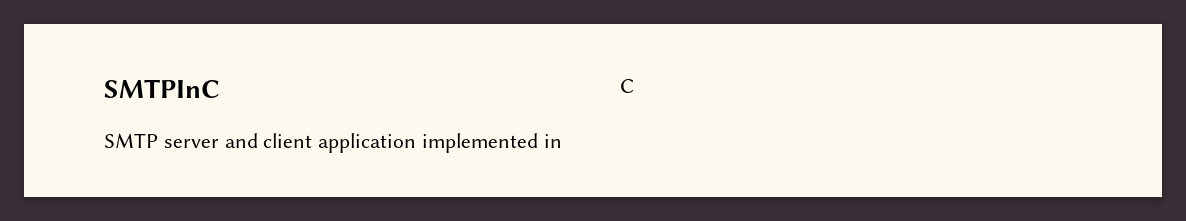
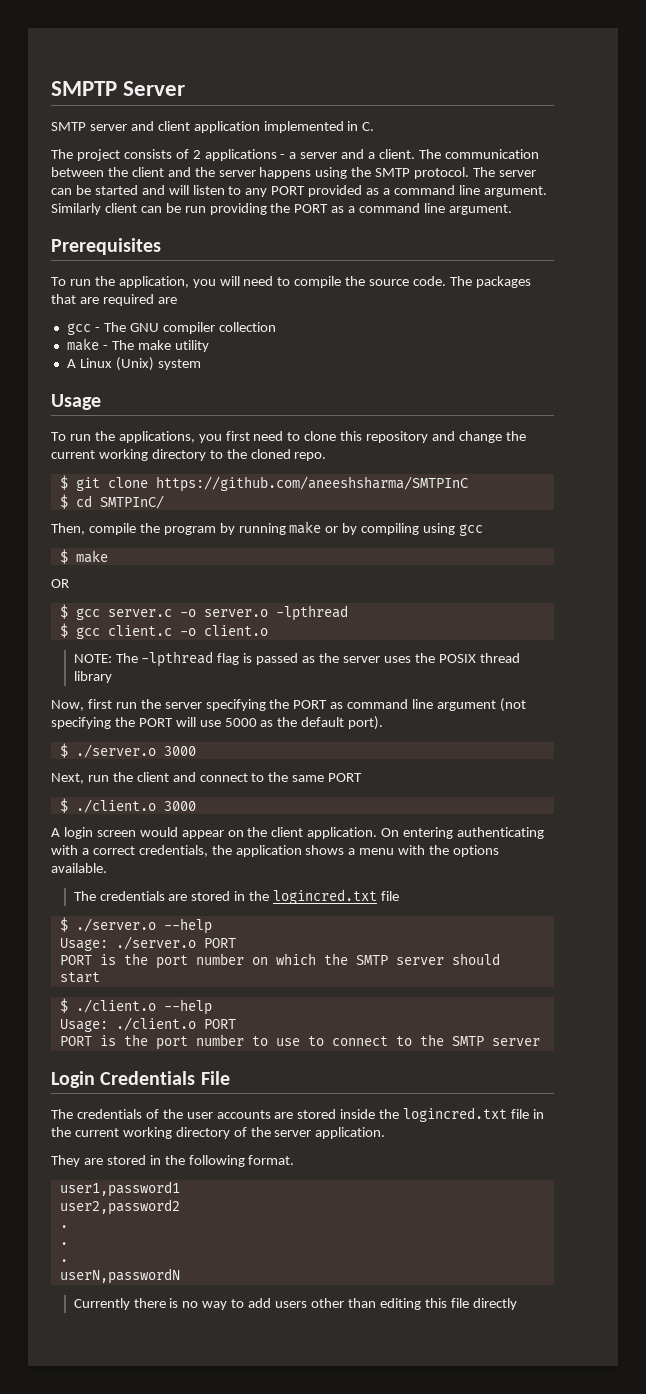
[104,79,220,98] SMTPInC -> [51,81,186,96] SMPTP Server
[620,79,635,93] C -> [362,122,375,131] [51,149,539,161] [51,167,536,179] [51,185,547,197] [51,203,512,215] [51,238,161,255] [51,276,531,288] [51,294,177,306] [66,322,276,335] [66,338,209,352] [66,357,201,371] [51,394,101,410] [51,431,526,443] [51,449,327,461] [59,475,468,492] [59,494,164,509] [51,521,484,536] [59,549,108,564] [51,579,69,588] [59,604,348,621] [59,623,268,639] [73,651,520,667] [73,671,112,683] [51,698,526,712] [51,716,384,730] [59,743,196,758] [51,772,363,784] [59,798,196,813] [51,827,545,839] [51,845,500,857] [51,863,107,873] [73,889,400,904] [59,917,212,934] [59,936,236,951] [59,953,500,969] [59,972,100,983] [59,998,212,1015] [59,1017,236,1032] [59,1034,540,1050] [51,1071,230,1088] [51,1107,544,1122] [51,1127,386,1139] [51,1155,295,1167] [59,1181,180,1197] [59,1199,180,1215] [59,1225,68,1228] [59,1242,68,1245] [59,1259,68,1262] [59,1268,180,1284] [73,1298,517,1310] C. // The project consists of 2 applications - a server and a client. The communication between the client and the server happens using the SMTP protocol. The server can be started and will listen to any PORT provided as a command line argument. Similarly client can be run providing the PORT as a command line argument. // Prerequisites // To run the application, you will need to compile the source code. The packages that are required are // gcc - The GNU compiler collection // make - The make utility // A Linux (Unix) system // Usage // To run the applications, you first need to clone this repository and change the current working directory to the cloned repo. // $ git clone https://github.com/aneeshsharma/SMTPInC // $ cd SMTPInC/ // Then, compile the program by running make or by compiling using gcc // $ make // OR // $ gcc server.c -o server.o -lpthread // $ gcc client.c -o client.o // NOTE: The -lpthread flag is passed as the server uses the POSIX thread library // Now, first run the server specifying the PORT as command line argument (not specifying the PORT will use 5000 as the default port). // $ ./server.o 3000 // Next, run the client and connect to the same PORT // $ ./client.o 3000 // A login screen would appear on the client application. On entering authenticating with a correct credentials, the application shows a menu with the options available. // The credentials are stored in the logincred.txt file // $ ./server.o --help // Usage: ./server.o PORT // PORT is the port number on which the SMTP server should start // $ ./client.o --help // Usage: ./client.o PORT // PORT is the port number to use to connect to the SMTP server // Login Credentials File // The credentials of the user accounts are stored inside the logincred.txt file in the current working directory of the server application. // They are stored in the following format. // user1,password1 // user2,password2 // . // . // . // userN,passwordN // Currently there is no way to add users other than editing this file directly

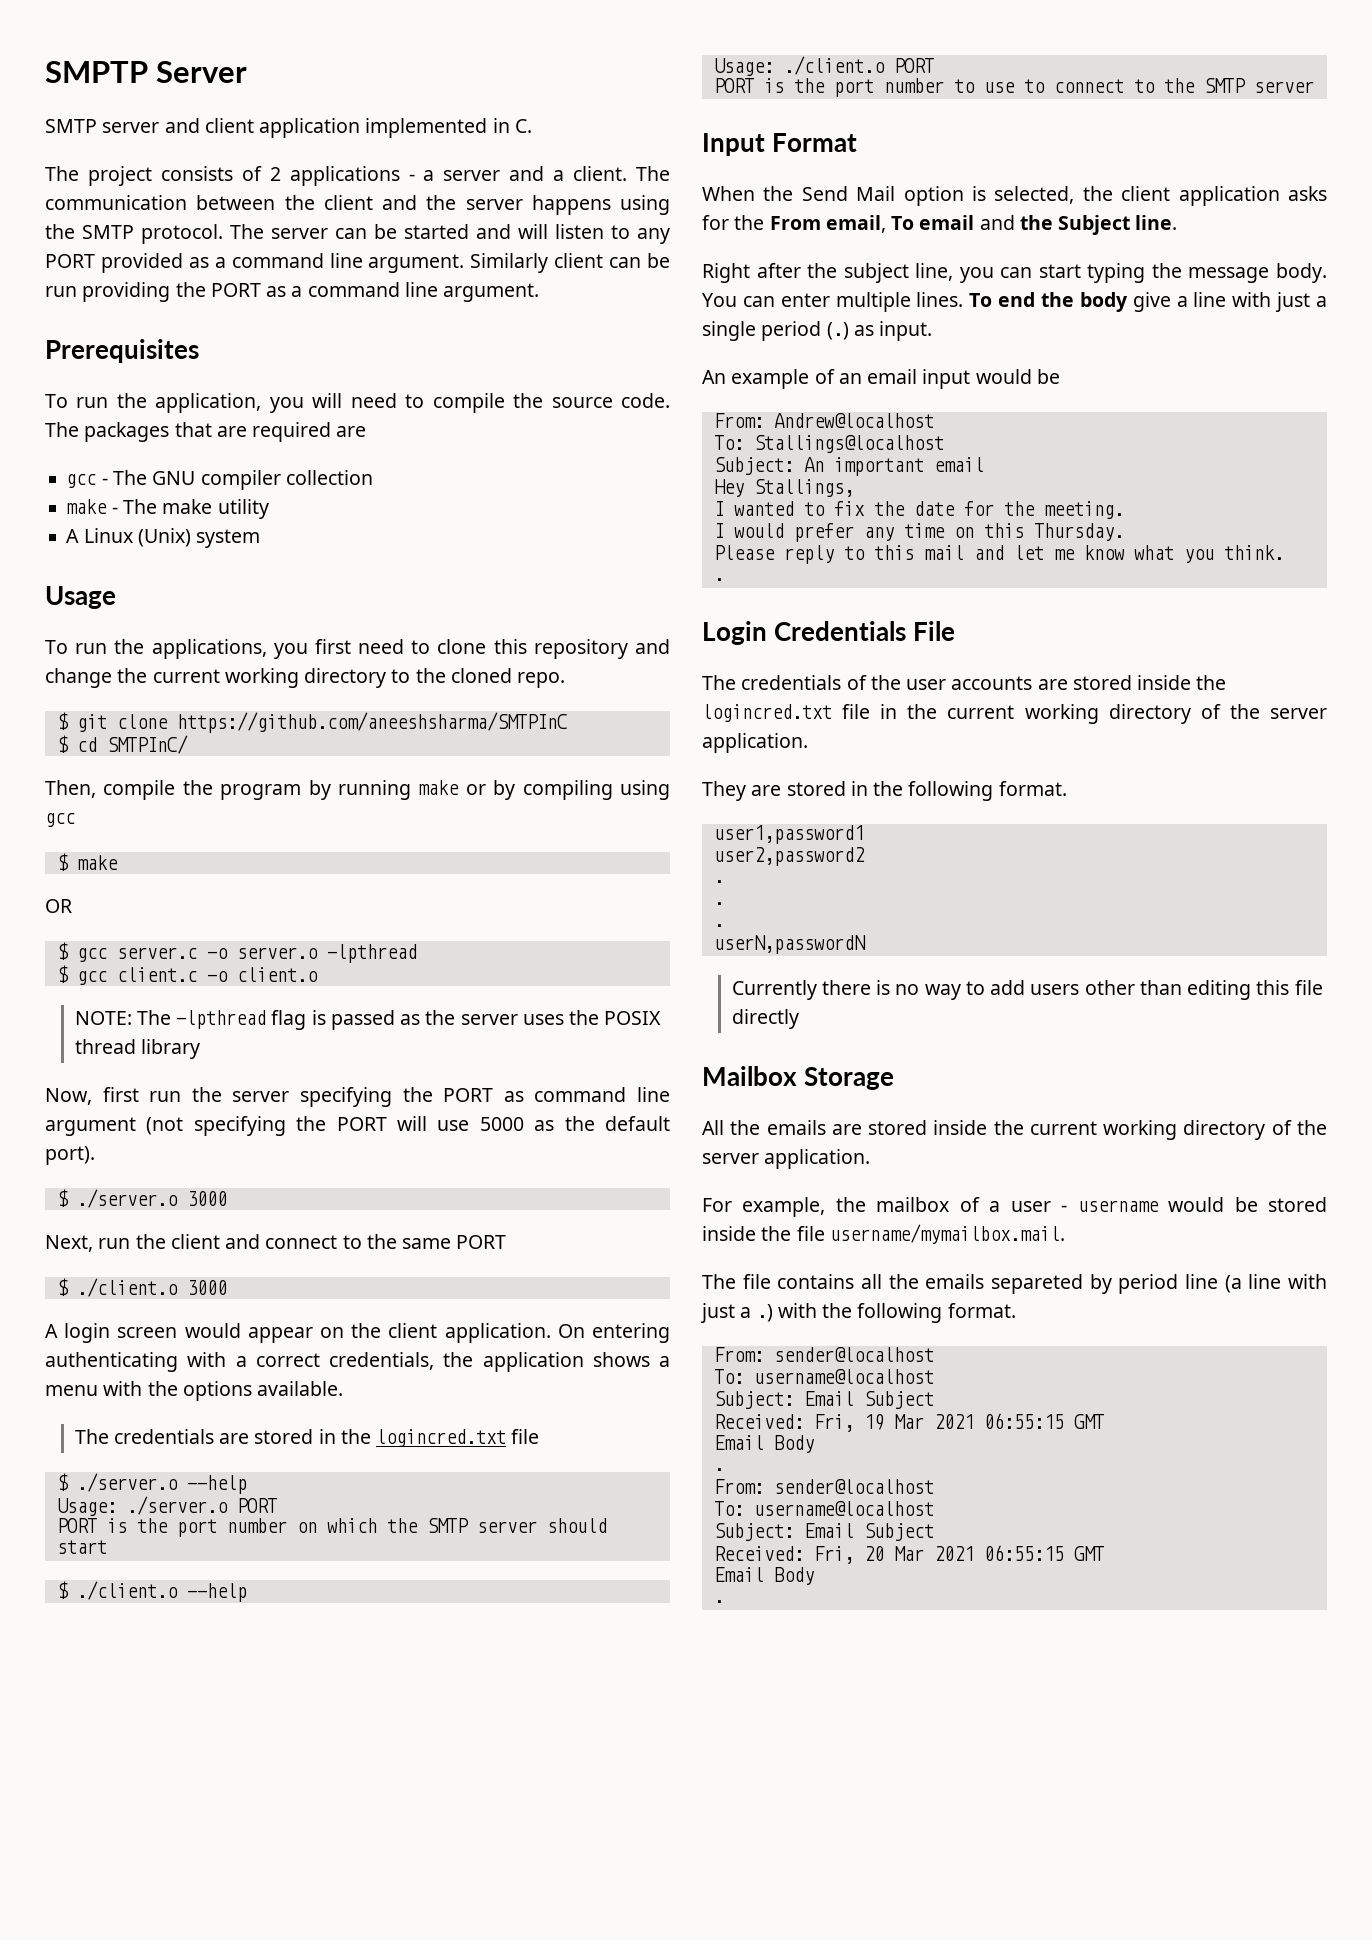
(540, 1042) none -> [702,133,858,156] [702,186,1327,206] [702,215,1178,235] [702,263,1327,283] [702,292,1327,312] [702,321,933,341] [702,369,1060,389] [713,413,934,428] [713,435,944,453] [713,457,984,476] [713,479,854,497] [713,501,1124,519] [713,523,1124,542] [713,545,1284,564] [713,578,724,581] // Input Format // When the Send Mail option is selected, the client application asks for the From email, To email and the Subject line. // Right after the subject line, you can start typing the message body. You can enter multiple lines. To end the body give a line with just a single period (.) as input. // An example of an email input would be // From: Andrew@localhost // To: Stallings@localhost // Subject: An important email // Hey Stallings, // I wanted to fix the date for the meeting. // I would prefer any time on this Thursday. // Please reply to this mail and let me know what you think. // .
(517, 1304) none -> [702,1066,895,1090] [702,1120,1327,1140] [702,1149,871,1169] [702,1197,1327,1217] [702,1224,1065,1244] [702,1274,1327,1294] [700,1303,1016,1323] [713,1347,934,1362] [713,1369,934,1384] [713,1391,934,1409] [713,1413,1104,1432] [713,1435,814,1453] [713,1468,724,1471] [713,1479,934,1494] [713,1501,934,1516] [713,1523,934,1541] [713,1545,1104,1564] [713,1567,814,1585] [713,1600,724,1603] // Mailbox Storage // All the emails are stored inside the current working directory of the server application. // For example, the mailbox of a user - username would be stored inside the file username/mymailbox.mail. // The file contains all the emails separeted by period line (a line with just a .) with the following format. // From: sender@localhost // To: username@localhost // Subject: Email Subject // Received: Fri, 19 Mar 2021 06:55:15 GMT // Email Body // . // From: sender@localhost // To: username@localhost // Subject: Email Subject // Received: Fri, 20 Mar 2021 06:55:15 GMT // Email Body // .

